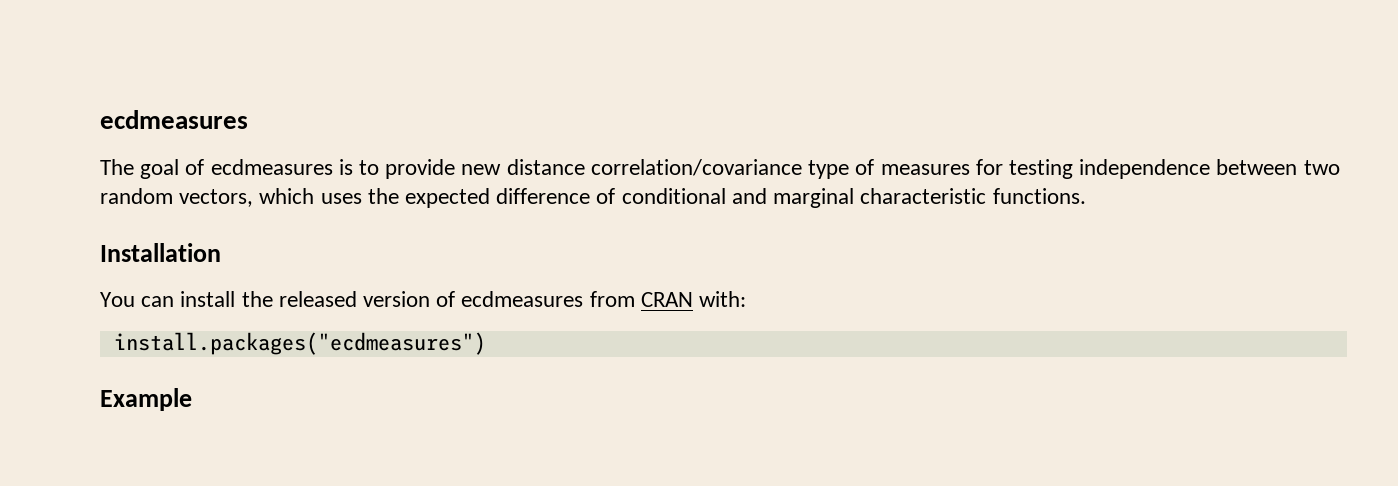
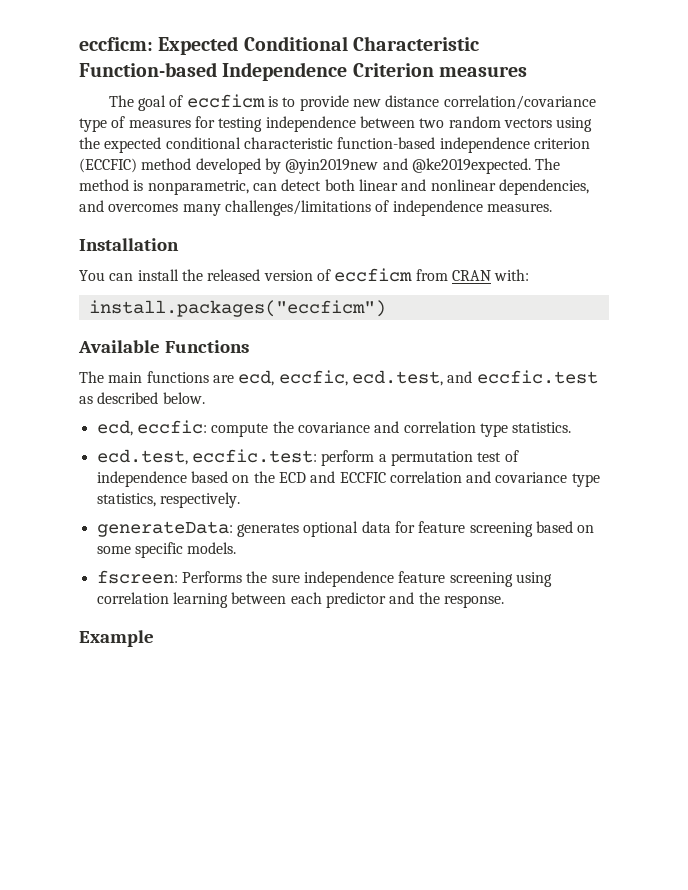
[100,110,248,129] ecdmeasures -> [79,36,480,55] [79,62,528,81] eccficm: Expected Conditional Characteristic Function-based Independence Criterion measures
[210,159,333,175] ecdmeasures -> [186,94,265,108] eccficm
[179,188,1086,208] vectors, which uses the expected difference of conditional and marginal characteristic functions. -> [503,117,593,132] [79,137,590,153] [79,158,561,174] [79,179,589,195] [79,200,552,216] vectors using the expected conditional characteristic function-based independence criterion (ECCFIC) method developed by @yin2019new and @ke2019expected. The method is nonparametric, can detect both linear and nonlinear dependencies, and overcomes many challenges/limitations of independence measures.
[461,291,584,307] ecdmeasures -> [334,268,413,282] eccficm
[113,332,486,355] install.packages("ecdmeasures") -> [88,300,386,317] [78,340,249,353] [79,370,598,386] [79,392,205,404] [96,420,572,437] [96,449,519,466] [96,471,600,487] [96,492,240,508] [96,521,595,537] [96,542,237,558] [96,570,552,587] [96,592,504,608] install.packages("eccficm") // Available Functions // The main functions are ecd, eccfic, ecd.test, and eccfic.test as described below. // ecd, eccfic: compute the covariance and correlation type statistics. // ecd.test, eccfic.test: perform a permutation test of independence based on the ECD and ECCFIC correlation and covariance type statistics, respectively. // generateData: generates optional data for feature screening based on some specific models. // fscreen: Performs the sure independence feature screening using correlation learning between each predictor and the response.

